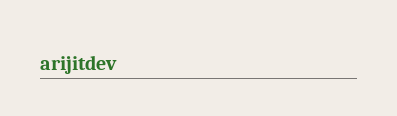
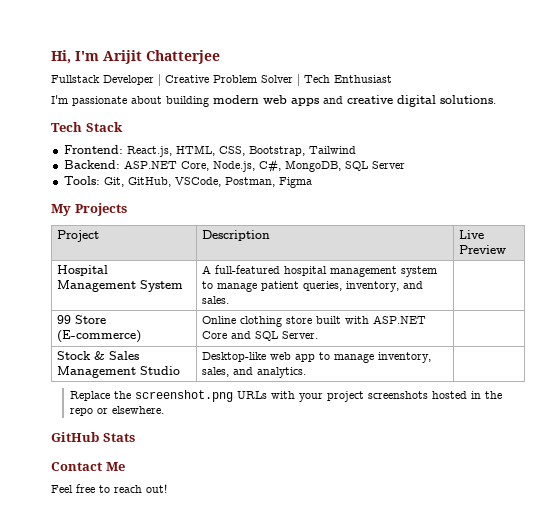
[40,55,117,74] arijitdev -> [51,50,220,64] [51,74,392,86] [51,95,496,107] [51,122,123,132] [63,145,356,157] [63,159,405,173] [63,176,312,188] [51,203,127,216] [57,230,100,242] [202,230,271,241] [459,230,485,239] [459,245,507,254] [57,265,109,276] [57,280,184,292] [202,265,438,277] [202,281,424,292] [202,296,230,304] [57,315,107,324] [57,330,142,343] [202,315,427,327] [202,331,319,341] [57,351,140,360] [57,366,181,378] [202,352,432,363] [202,367,307,378] [69,390,502,402] [69,406,164,416] [51,432,135,442] [51,462,125,471] [51,484,167,493] Hi, I'm Arijit Chatterjee // Fullstack Developer | Creative Problem Solver | Tech Enthusiast // I'm passionate about building modern web apps and creative digital solutions. // Tech Stack // Frontend: React.js, HTML, CSS, Bootstrap, Tailwind // Backend: ASP.NET Core, Node.js, C#, MongoDB, SQL Server // Tools: Git, GitHub, VSCode, Postman, Figma // My Projects // Project | Description | Live Preview // Hospital Management System | A full-featured hospital management system to manage patient queries, inventory, and sales. | // 99 Store (E-commerce) | Online clothing store built with ASP.NET Core and SQL Server. | // Stock & Sales Management Studio | Desktop-like web app to manage inventory, sales, and analytics. | // Replace the screenshot.png URLs with your project screenshots hosted in the repo or elsewhere. // GitHub Stats // Contact Me // Feel free to reach out!

